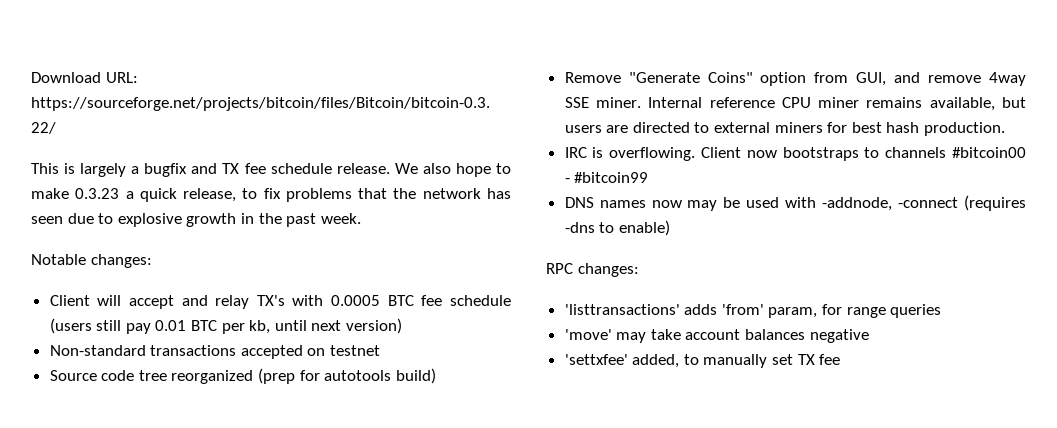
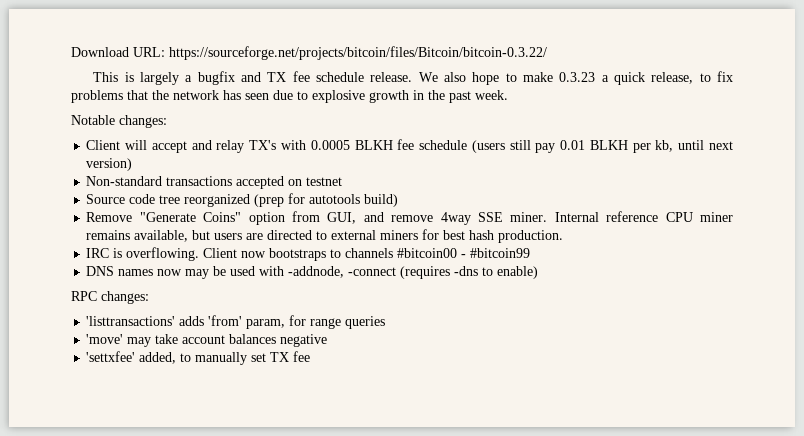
[387,295,414,306] BTC -> [354,140,393,150] BLKH
[191,320,218,331] BTC -> [589,140,628,150] BLKH

